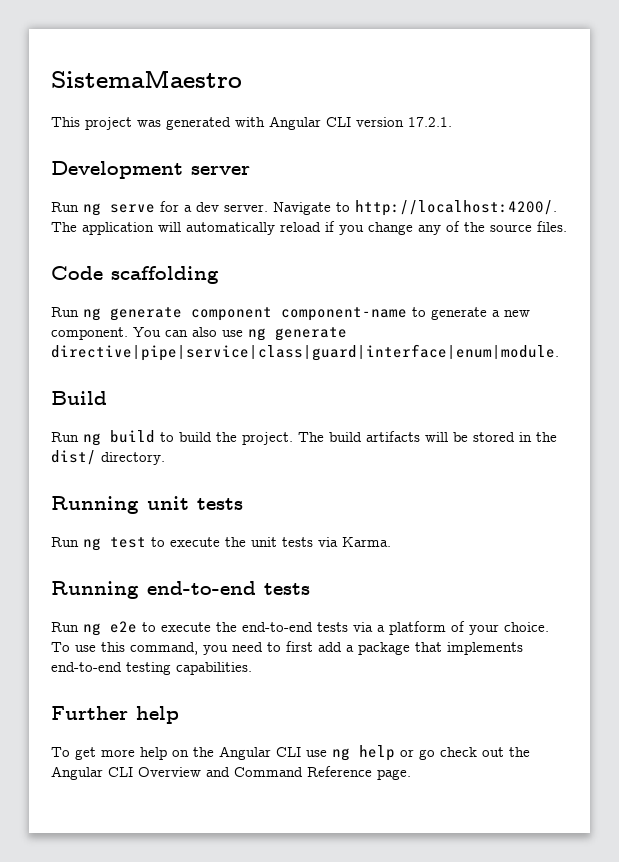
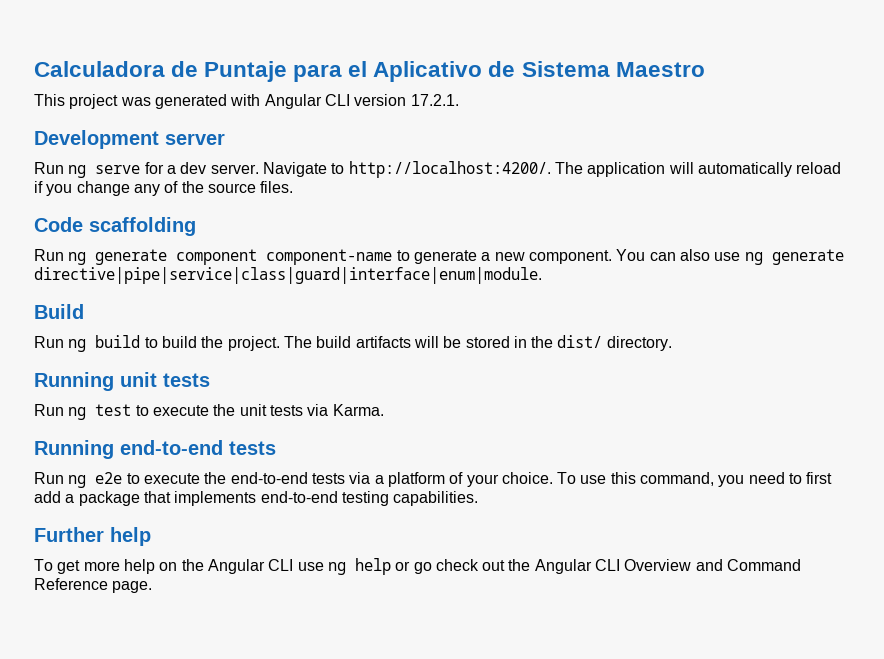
[51,70,242,88] SistemaMaestro -> [34,61,705,82] Calculadora de Puntaje para el Aplicativo de Sistema Maestro

